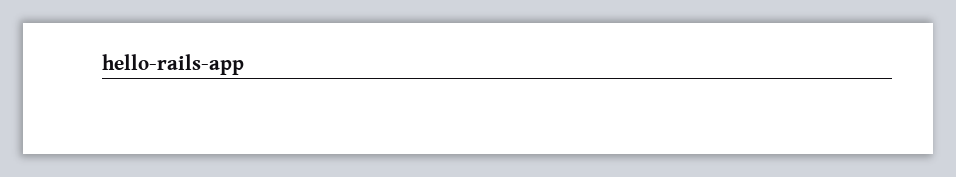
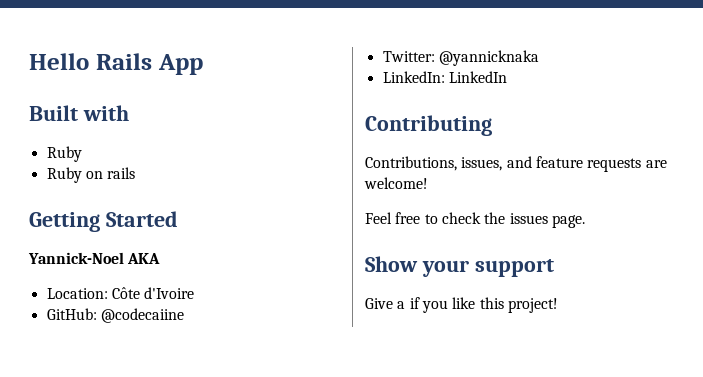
[102,54,244,75] hello-rails-app -> [29,53,203,75] [29,105,129,121] [46,146,82,162] [46,167,136,183] [29,211,178,232] [28,252,161,264] [46,287,195,299] [46,308,184,323] [382,50,539,66] [382,71,507,83] [365,115,492,136] [365,156,667,172] [364,177,428,189] [365,212,585,228] [365,256,554,277] [365,297,558,313] Hello Rails App // Built with // Ruby // Ruby on rails // Getting Started // Yannick-Noel AKA // Location: Côte d'Ivoire // GitHub: @codecaiine // Twitter: @yannicknaka // LinkedIn: LinkedIn // Contributing // Contributions, issues, and feature requests are welcome! // Feel free to check the issues page. // Show your support // Give a if you like this project!

